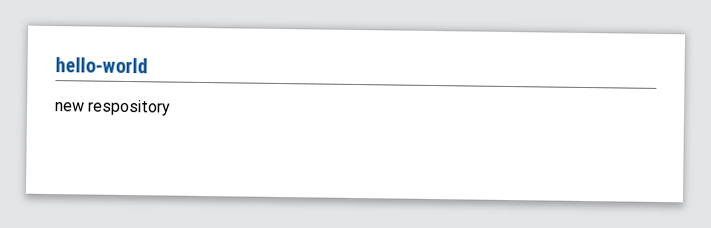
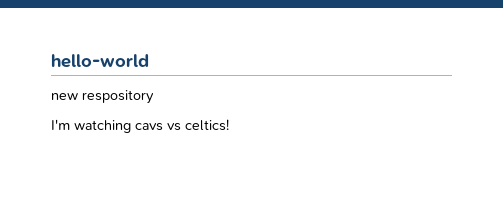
(172, 107) none -> [51,119,229,133] // I'm watching cavs vs celtics!

